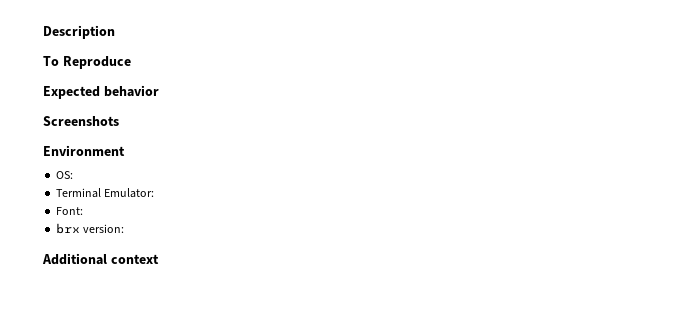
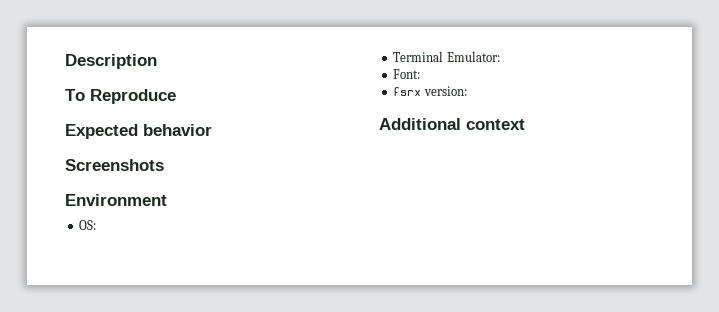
[56,223,81,234] brx -> [393,87,422,96] fsrx

